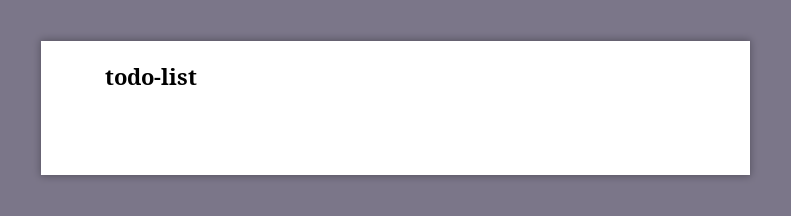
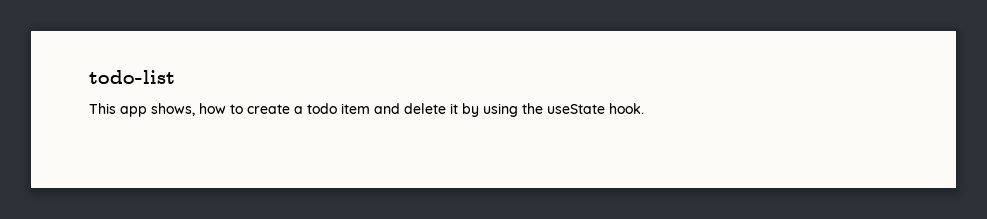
(197, 76) none -> [89,103,644,117] // This app shows, how to create a todo item and delete it by using the useState hook.

